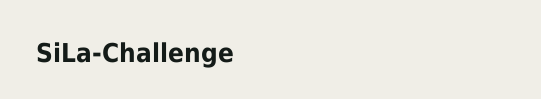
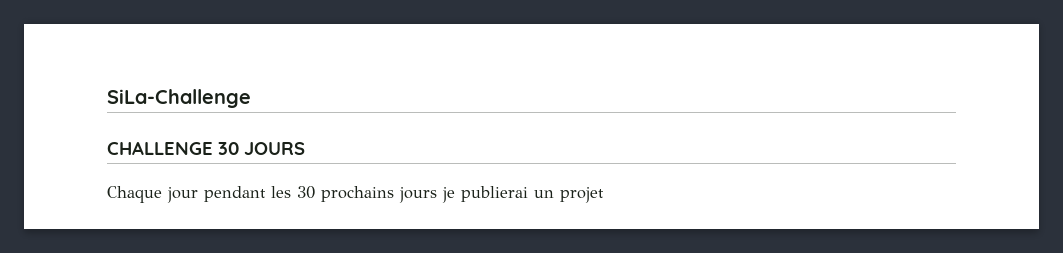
(234, 55) none -> [107,141,305,155] [107,186,604,203] // CHALLENGE 30 JOURS // Chaque jour pendant les 30 prochains jours je publierai un projet

